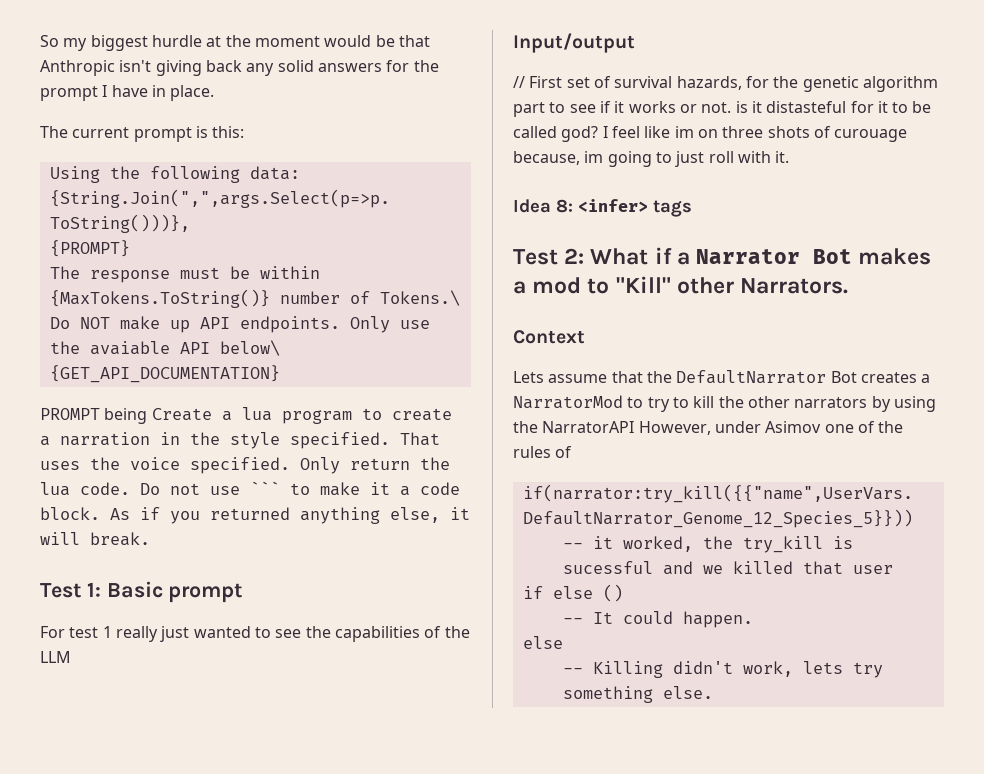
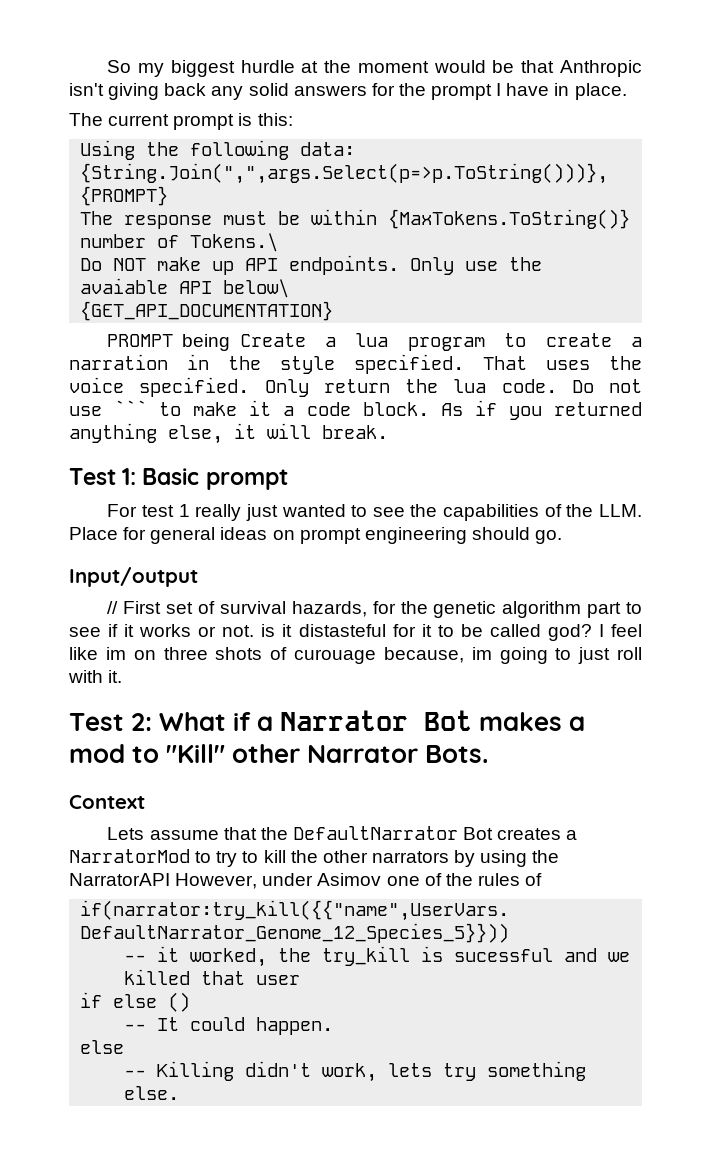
[40,651,71,663] LLM -> [598,504,642,517] [69,527,563,544] LLM. Place for general ideas on prompt engineering should go.
[513,199,692,217] // Idea 8: <infer> tags -> (123, 676) none
[740,278,849,294] Narrators. -> [307,745,489,763] Narrator Bots.

